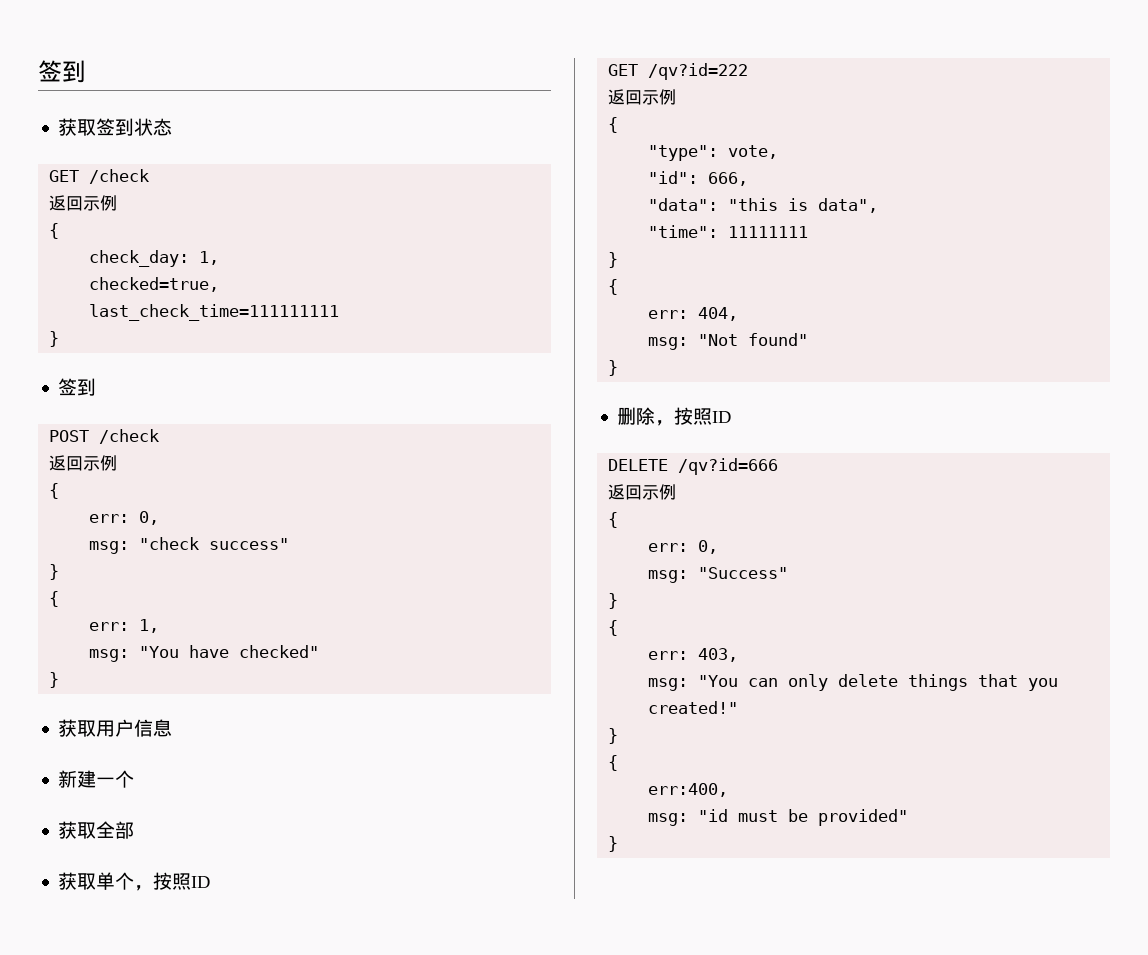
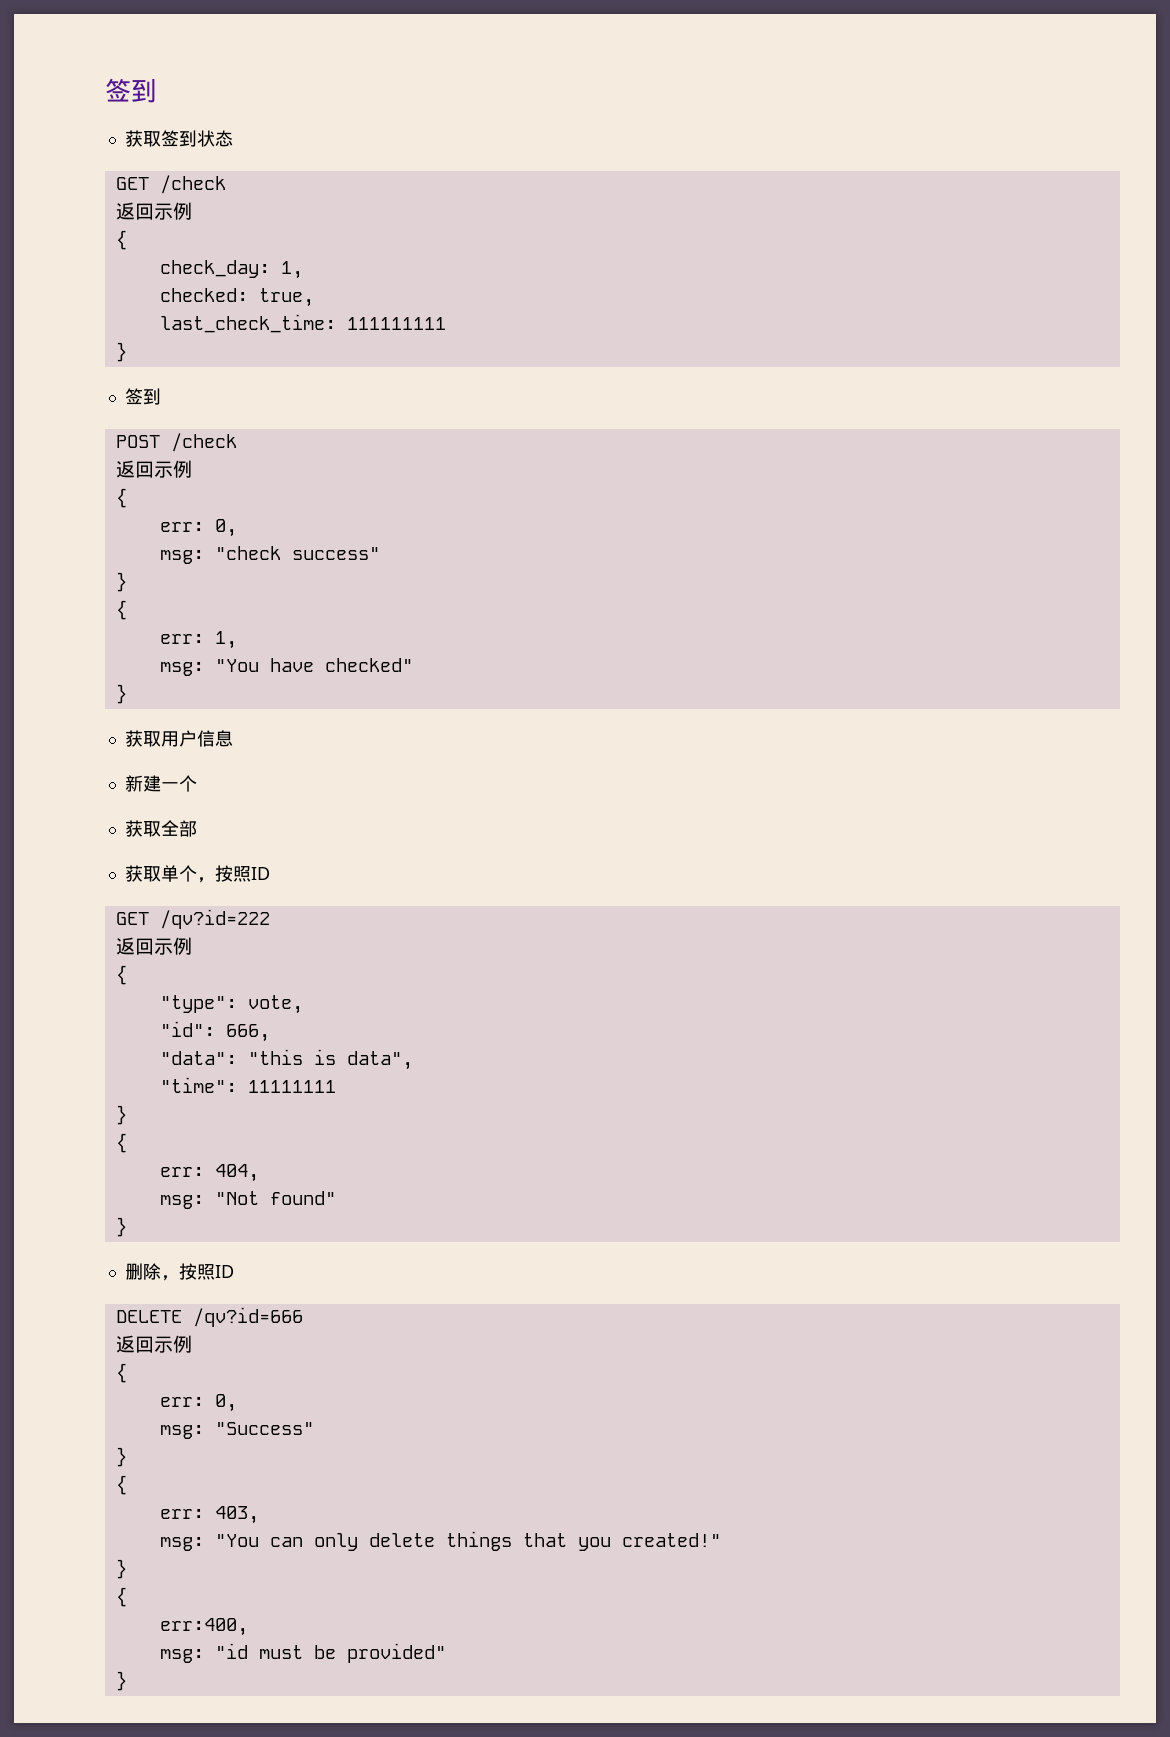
[89,277,220,292] [89,304,340,321] checked=true, // last_check_time=111111111 -> [159,288,314,307] [159,314,446,333] checked: true, // last_check_time: 111111111

